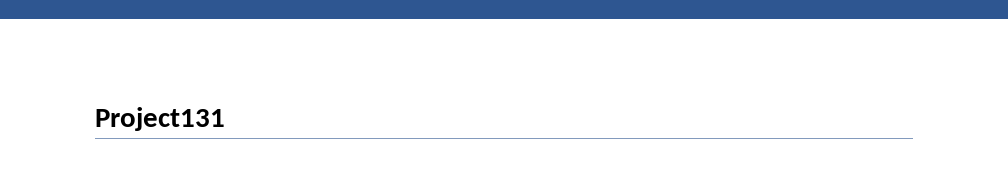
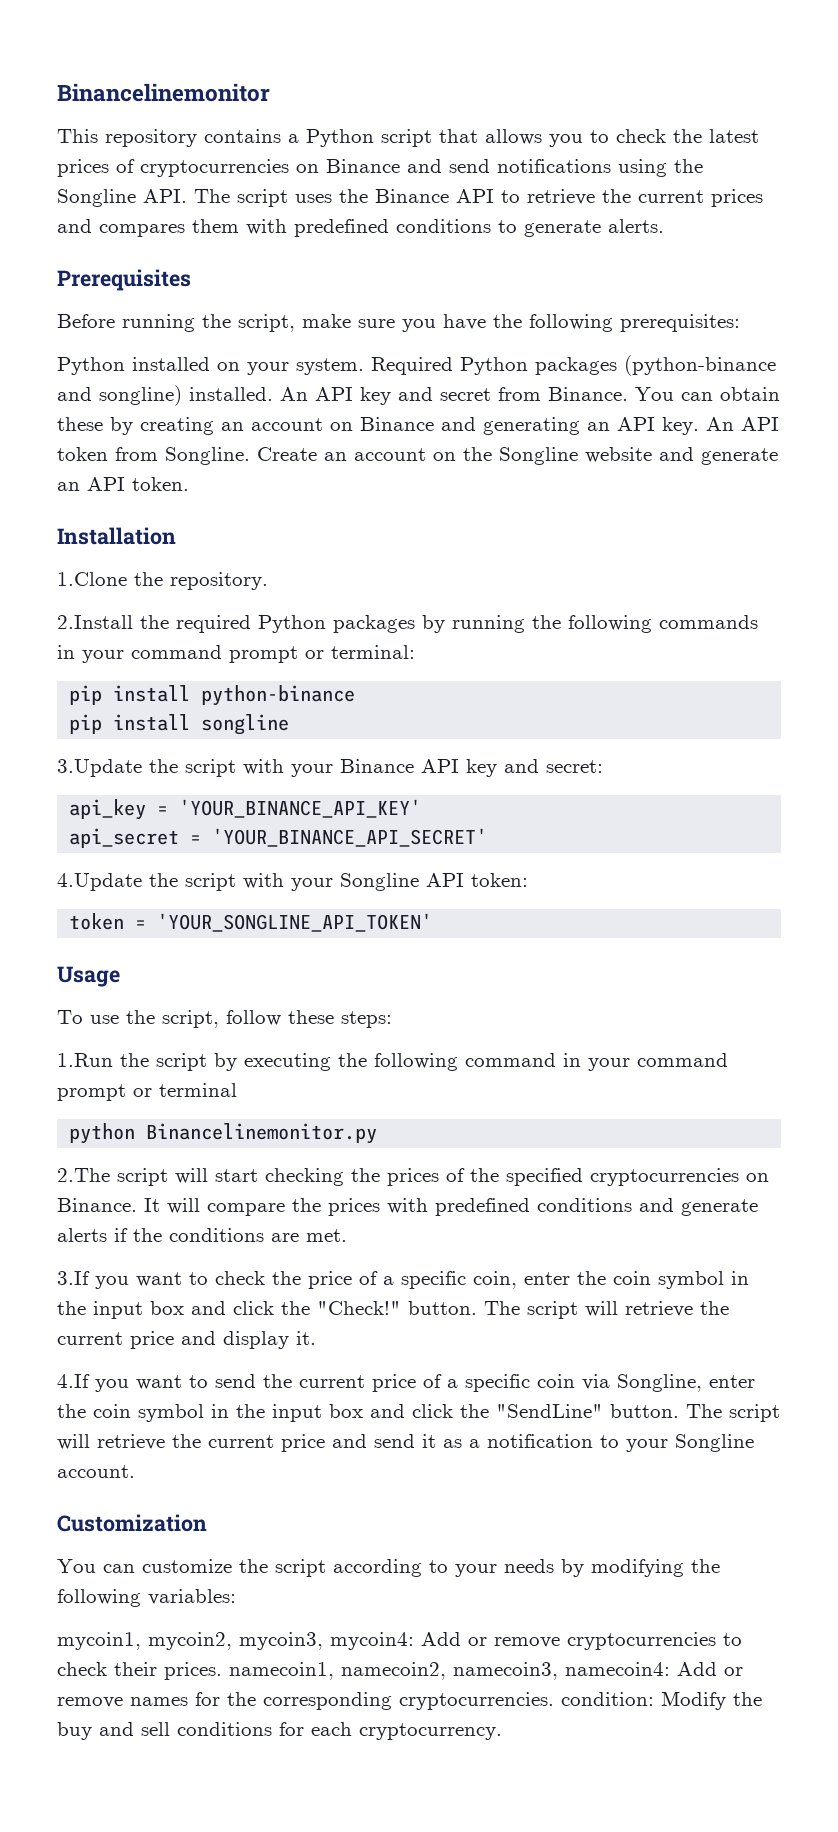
[95,107,225,131] Project131 -> [57,83,270,102] [57,129,759,147] [57,159,703,177] [57,189,763,207] [57,219,664,237] [57,269,191,291] [57,314,740,332] [57,355,776,376] [57,385,780,406] [57,417,779,435] [57,447,778,465] [57,477,189,491] [57,527,176,545] [57,572,268,590] [57,615,758,633] [57,645,415,663] [69,685,356,706] [69,714,290,735] [57,759,603,777] [69,799,422,820] [69,828,488,848] [57,873,528,891] [69,913,433,932] [57,966,120,987] [57,1010,392,1028] [57,1053,728,1071] [57,1083,237,1101] [69,1123,378,1144] [57,1168,769,1186] [57,1198,758,1216] [57,1228,347,1242] [57,1271,749,1289] [57,1301,729,1319] [57,1331,316,1349] [57,1374,755,1392] [57,1404,780,1422] [57,1434,754,1452] [57,1465,135,1478] [57,1514,207,1532] [57,1559,720,1577] [57,1589,236,1607] [57,1632,742,1650] [57,1662,743,1680] [57,1691,762,1710] [57,1722,502,1740] Binancelinemonitor // This repository contains a Python script that allows you to check the latest prices of cryptocurrencies on Binance and send notifications using the Songline API. The script uses the Binance API to retrieve the current prices and compares them with predefined conditions to generate alerts. // Prerequisites // Before running the script, make sure you have the following prerequisites: // Python installed on your system. Required Python packages (python-binance and songline) installed. An API key and secret from Binance. You can obtain these by creating an account on Binance and generating an API key. An API token from Songline. Create an account on the Songline website and generate an API token. // Installation // 1.Clone the repository. // 2.Install the required Python packages by running the following commands in your command prompt or terminal: // pip install python-binance // pip install songline // 3.Update the script with your Binance API key and secret: // api_key = 'YOUR_BINANCE_API_KEY' // api_secret = 'YOUR_BINANCE_API_SECRET' // 4.Update the script with your Songline API token: // token = 'YOUR_SONGLINE_API_TOKEN' // Usage // To use the script, follow these steps: // 1.Run the script by executing the following command in your command prompt or terminal // python Binancelinemonitor.py // 2.The script will start checking the prices of the specified cryptocurrencies on Binance. It will compare the prices with predefined conditions and generate alerts if the conditions are met. // 3.If you want to check the price of a specific coin, enter the coin symbol in the input box and click the "Check!" button. The script will retrieve the current price and display it. // 4.If you want to send the current price of a specific coin via Songline, enter the coin symbol in the input box and click the "SendLine" button. The script will retrieve the current price and send it as a notification to your Songline account. // Customization // You can customize the script according to your needs by modifying the following variables: // mycoin1, mycoin2, mycoin3, mycoin4: Add or remove cryptocurrencies to check their prices. namecoin1, namecoin2, namecoin3, namecoin4: Add or remove names for the corresponding cryptocurrencies. condition: Modify the buy and sell conditions for each cryptocurrency.

